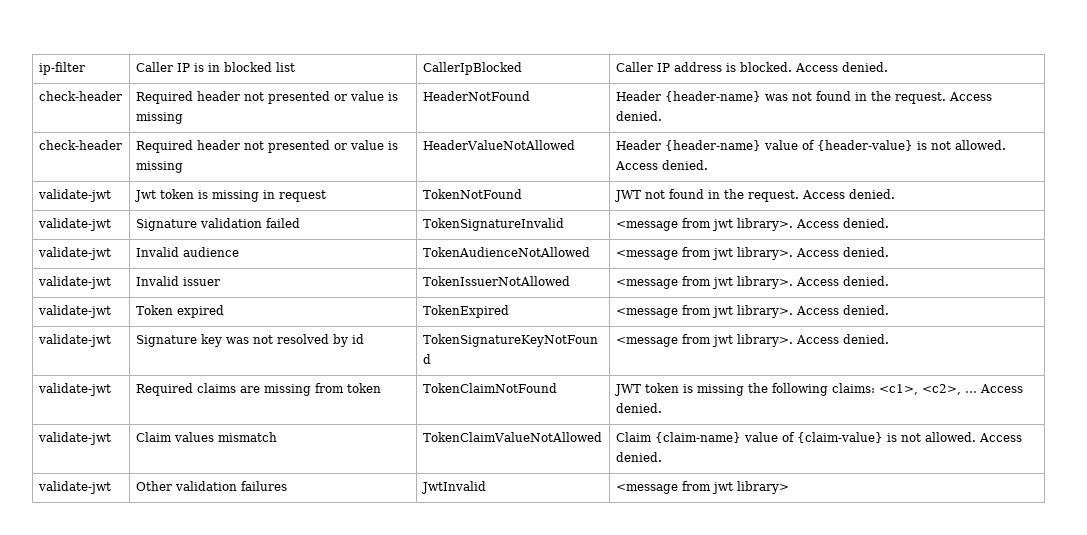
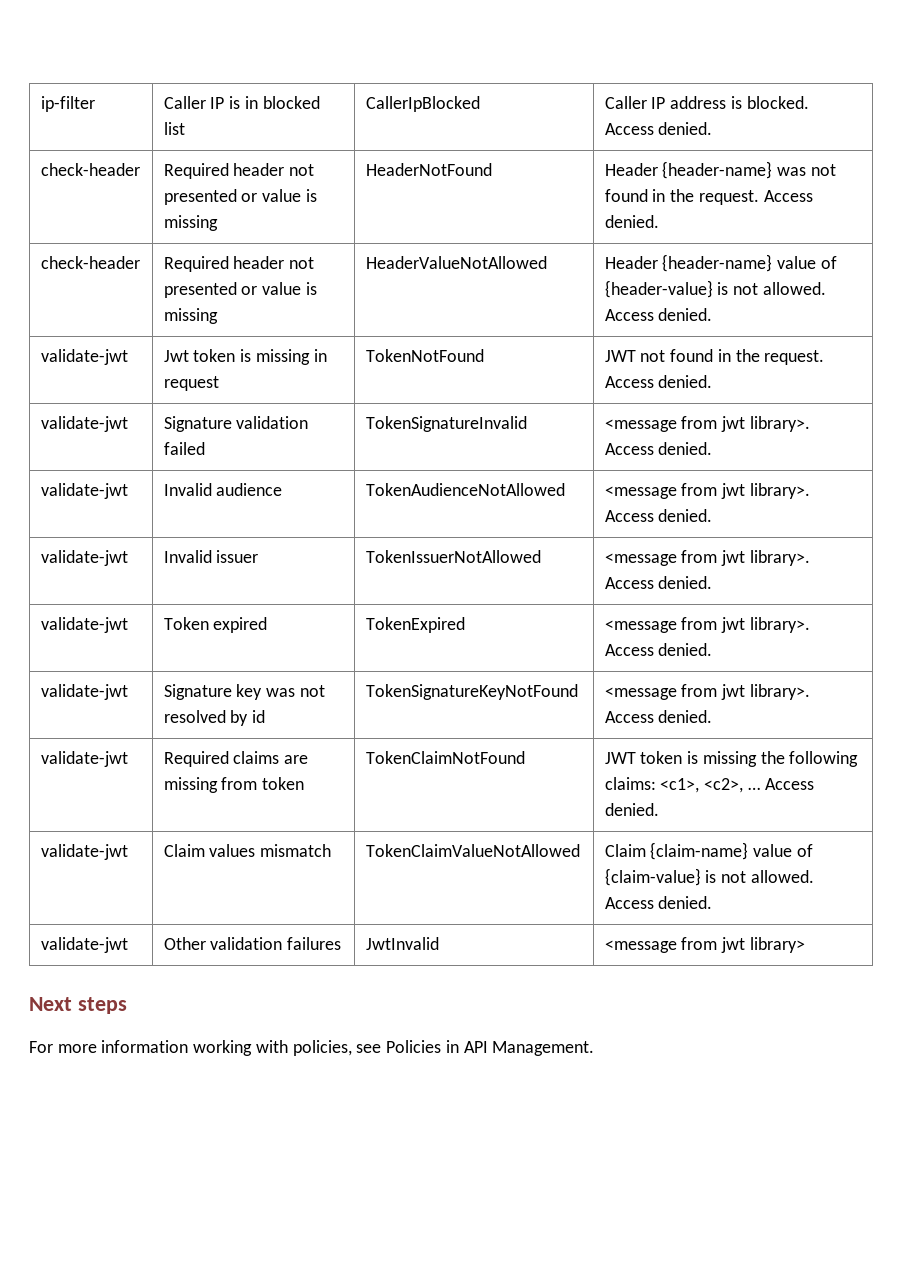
(789, 487) none -> [29,997,127,1014] [29,1040,595,1056] // Next steps // For more information working with policies, see Policies in API Management.

